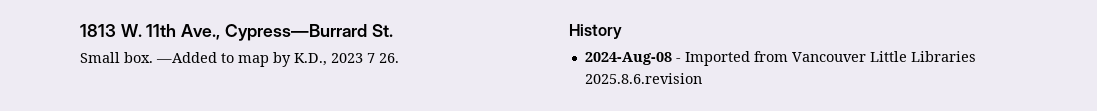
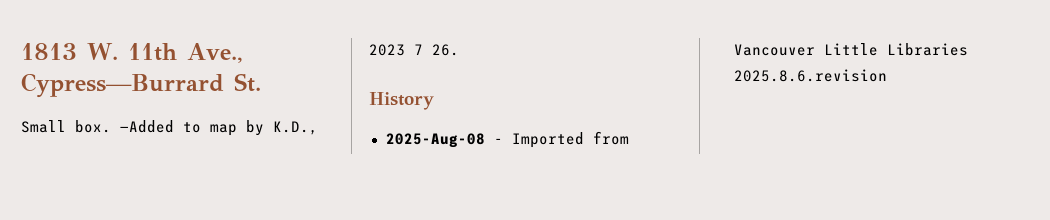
[584,52,672,65] 2024-Aug-08 -> [385,133,485,148] 2025-Aug-08

